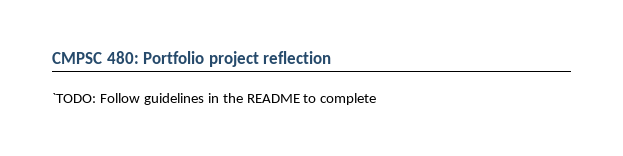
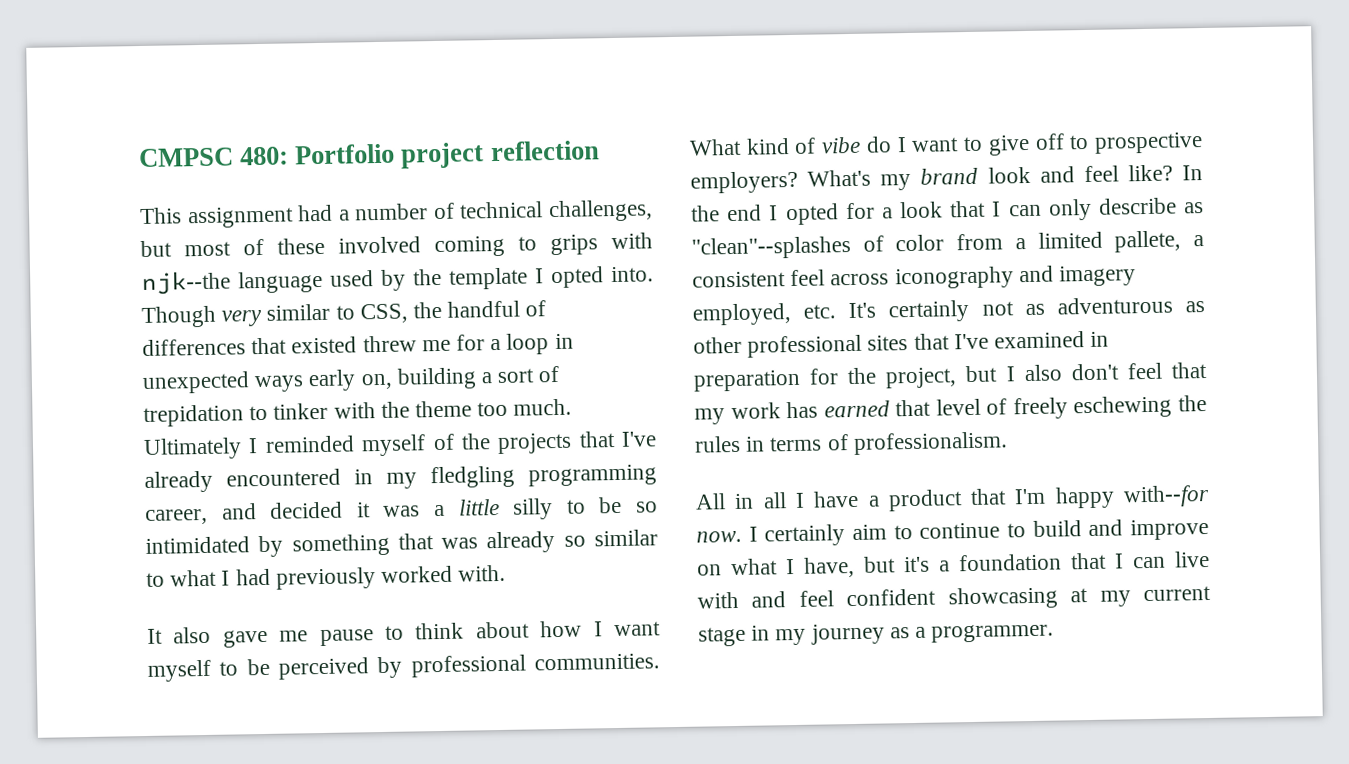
[52,93,377,105] `TODO: Follow guidelines in the README to complete -> [139,199,653,229] [140,232,653,258] [141,266,654,296] [141,300,547,329] [142,333,574,357] [142,365,560,394] [143,398,573,427] [143,431,657,460] [144,464,657,493] [145,496,659,525] [145,529,658,558] [146,564,507,590] [147,620,661,648] [147,653,660,682] [689,132,1203,156] [690,164,1203,194] [691,197,1204,226] [691,230,1204,260] [692,265,1137,290] [692,296,1205,326] [693,331,1110,358] [693,361,1208,392] [694,394,1207,425] [694,431,1008,455] [695,484,1210,512] [696,518,1209,547] [697,550,1210,578] [697,585,1211,610] [698,623,1055,647] This assignment had a number of technical challenges, but most of these involved coming to grips with njk--the language used by the template I opted into. Though very similar to CSS, the handful of differences that existed threw me for a loop in unexpected ways early on, building a sort of trepidation to tinker with the theme too much. Ultimately I reminded myself of the projects that I've already encountered in my fledgling programming career, and decided it was a little silly to be so intimidated by something that was already so similar to what I had previously worked with. // It also gave me pause to think about how I want myself to be perceived by professional communities. What kind of vibe do I want to give off to prospective employers? What's my brand look and feel like? In the end I opted for a look that I can only describe as "clean"--splashes of color from a limited pallete, a consistent feel across iconography and imagery employed, etc. It's certainly not as adventurous as other professional sites that I've examined in preparation for the project, but I also don't feel that my work has earned that level of freely eschewing the rules in terms of professionalism. // All in all I have a product that I'm happy with--for now. I certainly aim to continue to build and improve on what I have, but it's a foundation that I can live with and feel confident showcasing at my current stage in my journey as a programmer.

